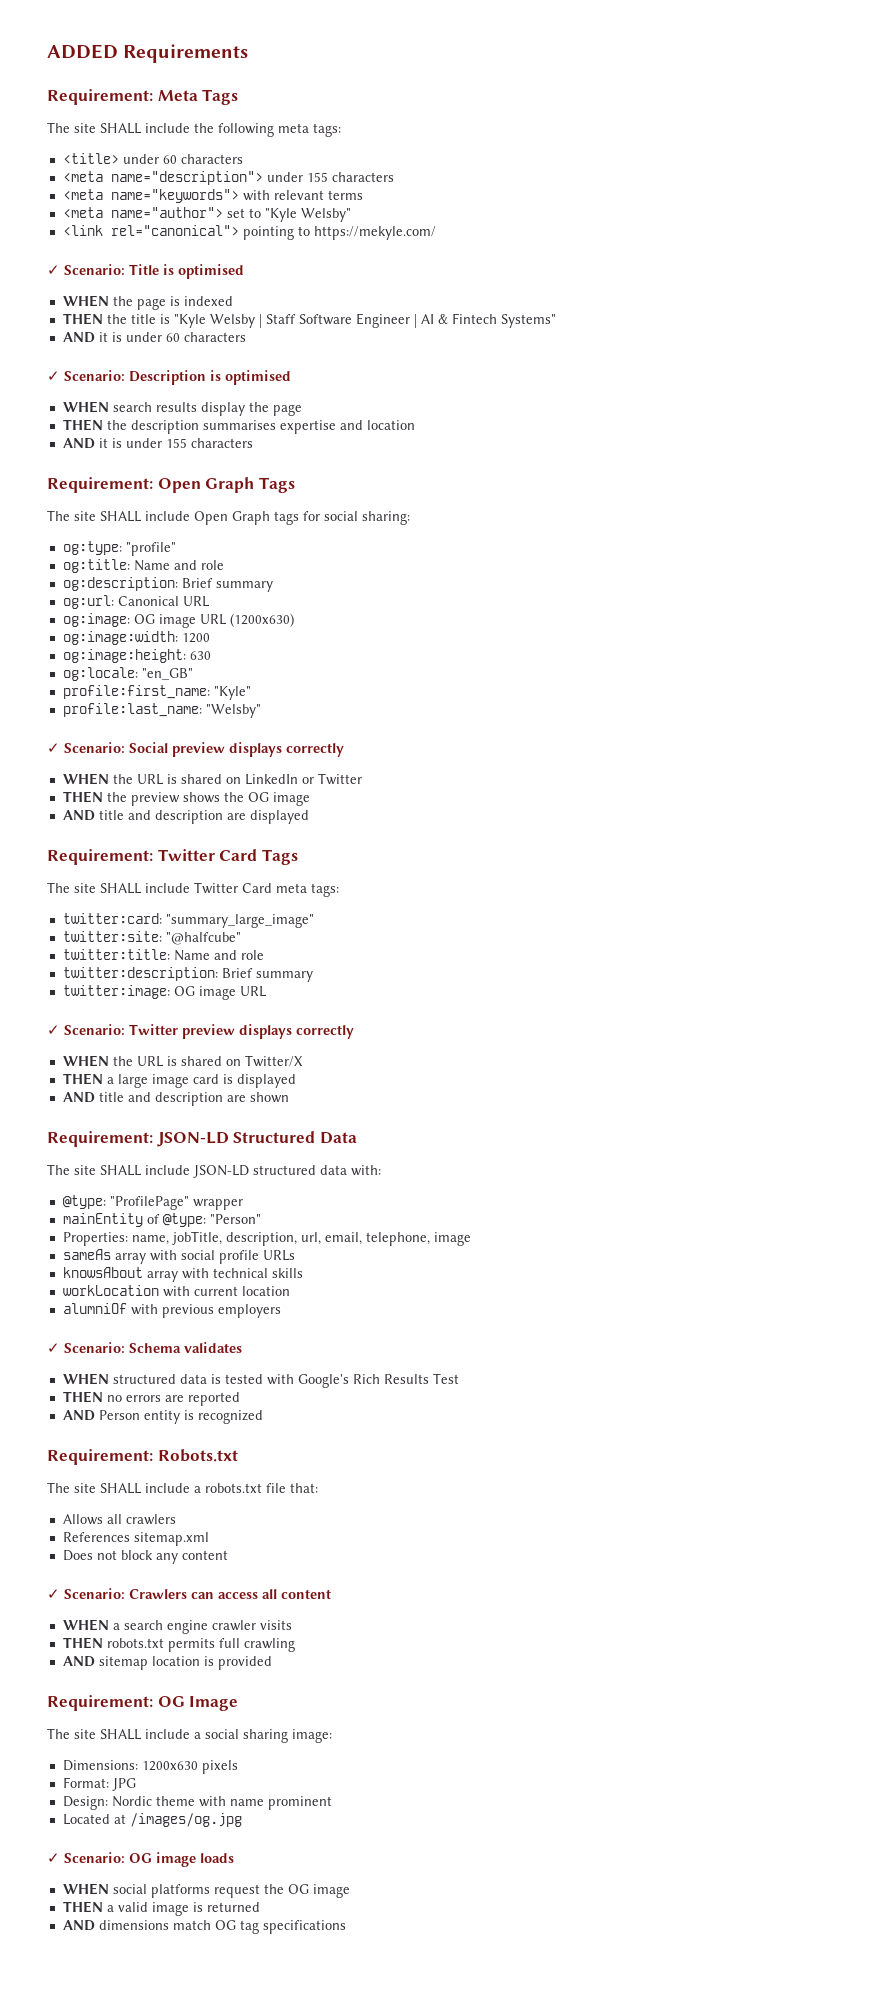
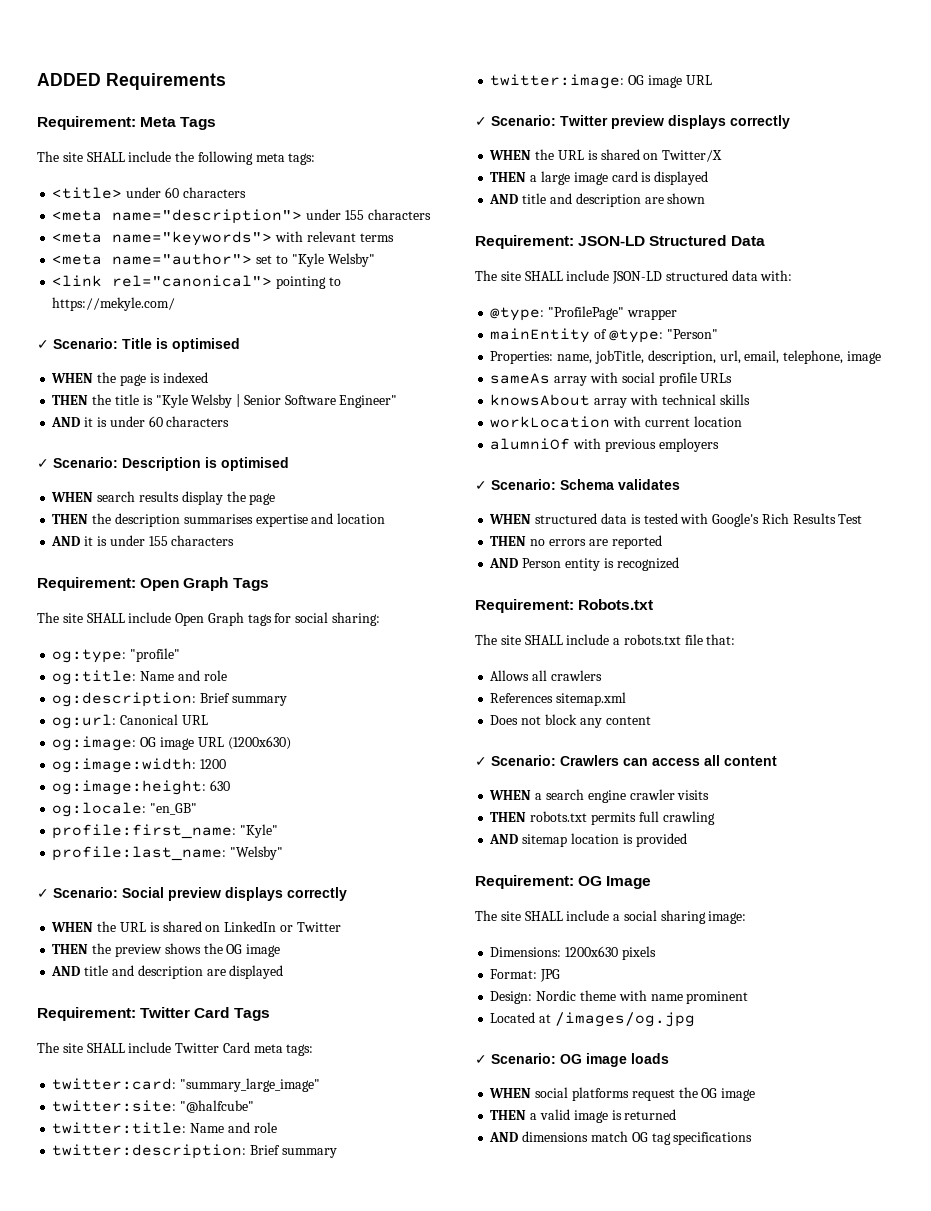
[265,313,556,328] Staff Software Engineer | AI & Fintech Systems" -> [243,395,398,408] Senior Software Engineer"

